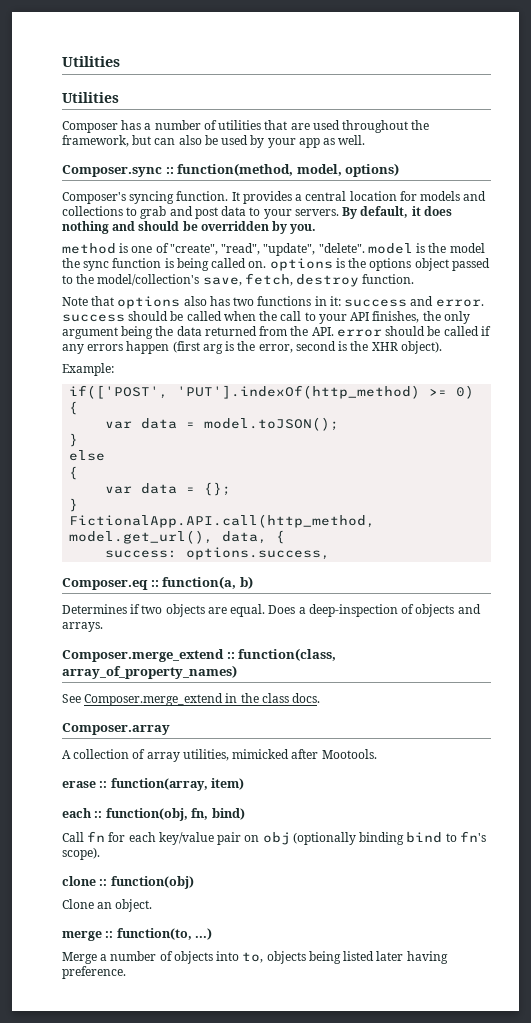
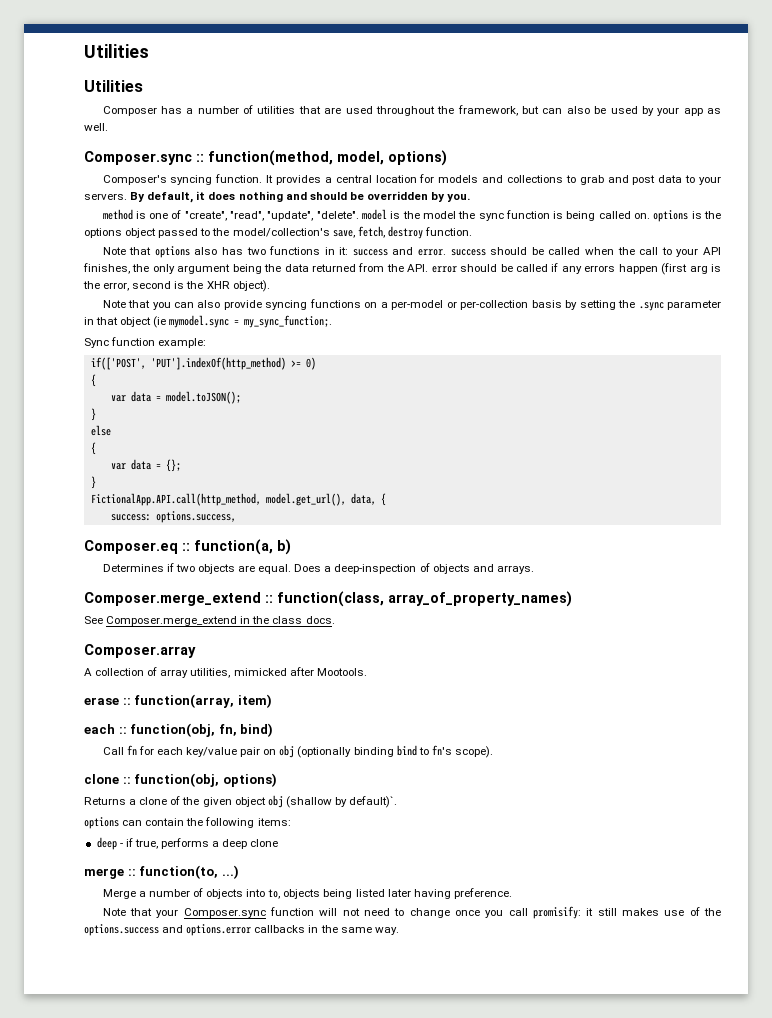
[62,363,114,376] Example: -> [102,299,721,311] [84,315,333,328] [84,337,207,348] Note that you can also provide syncing functions on a per-model or per-collection basis by setting the .sync parameter in that object (ie mymodel.sync = my_sync_function;. // Sync function example:
[110,876,194,889] [62,899,153,912] function(obj) // Clone an object. -> [134,773,277,787] [84,795,398,808] [84,817,291,829] [96,837,279,850] function(obj, options) // Returns a clone of the given object obj (shallow by default)`. // options can contain the following items: // deep - if true, performs a deep clone
(126, 972) none -> [102,906,721,919] [84,924,399,936] // Note that your Composer.sync function will not need to change once you call promisify: it still makes use of the options.success and options.error callbacks in the same way.

